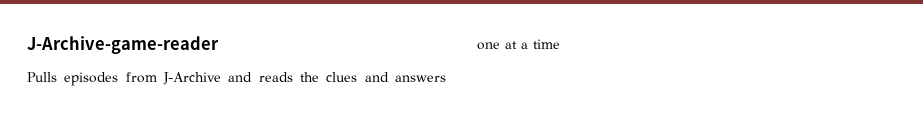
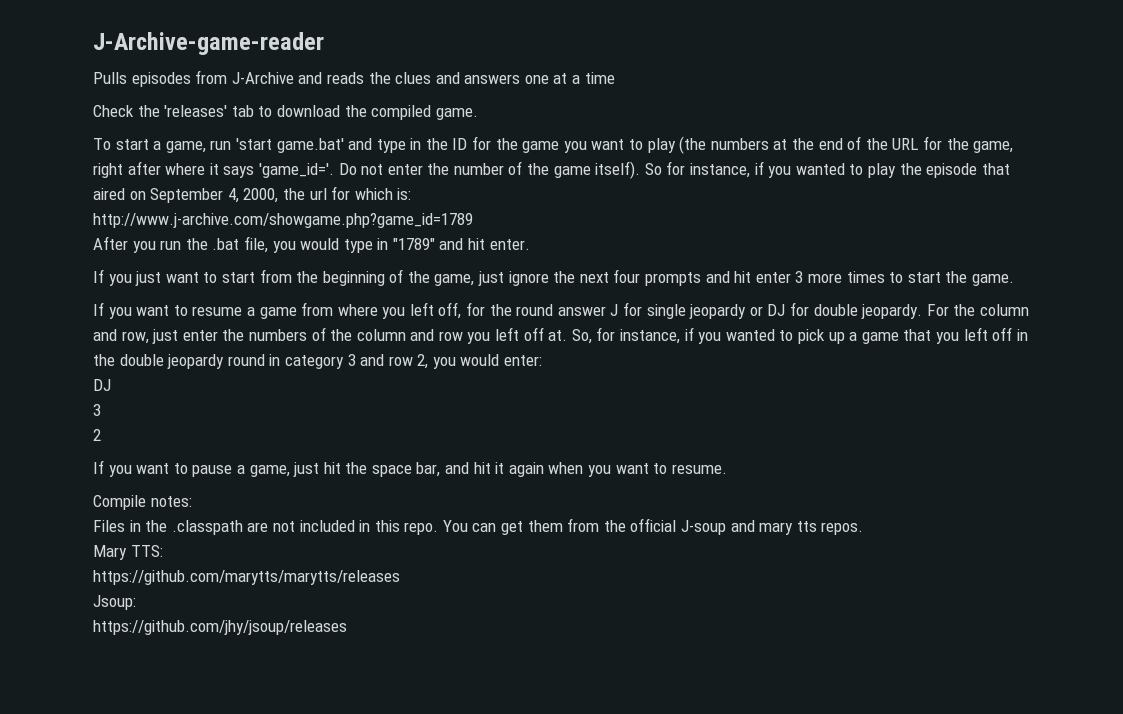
(560, 44) none -> [93,105,478,120] [93,136,1014,154] [93,161,1010,179] [93,186,412,203] [93,213,473,228] [93,236,530,253] [93,269,1014,286] [93,302,1029,319] [93,327,1028,344] [93,354,543,369] [93,379,111,391] [93,404,101,416] [93,429,101,441] [93,460,727,477] [93,495,192,510] [93,518,864,535] [93,545,163,560] [93,570,400,585] [93,595,136,610] [93,620,347,635] // Check the 'releases' tab to download the compiled game. // To start a game, run 'start game.bat' and type in the ID for the game you want to play (the numbers at the end of the URL for the game, right after where it says 'game_id='. Do not enter the number of the game itself). So for instance, if you wanted to play the episode that aired on September 4, 2000, the url for which is: // http://www.j-archive.com/showgame.php?game_id=1789 // After you run the .bat file, you would type in "1789" and hit enter. // If you just want to start from the beginning of the game, just ignore the next four prompts and hit enter 3 more times to start the game. // If you want to resume a game from where you left off, for the round answer J for single jeopardy or DJ for double jeopardy. For the column and row, just enter the numbers of the column and row you left off at. So, for instance, if you wanted to pick up a game that you left off in the double jeopardy round in category 3 and row 2, you would enter: // DJ // 3 // 2 // If you want to pause a game, just hit the space bar, and hit it again when you want to resume. // Compile notes: // Files in the .classpath are not included in this repo. You can get them from the official J-soup and mary tts repos. // Mary TTS: // https://github.com/marytts/marytts/releases // Jsoup: // https://github.com/jhy/jsoup/releases

